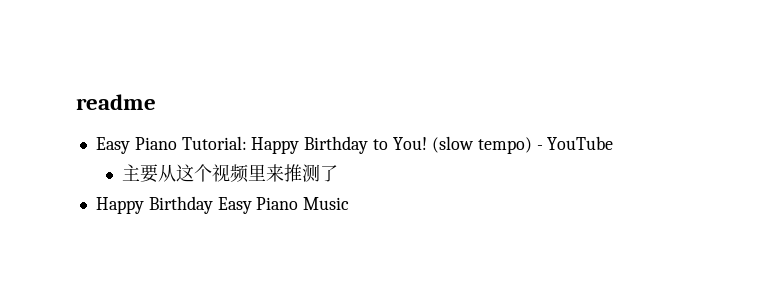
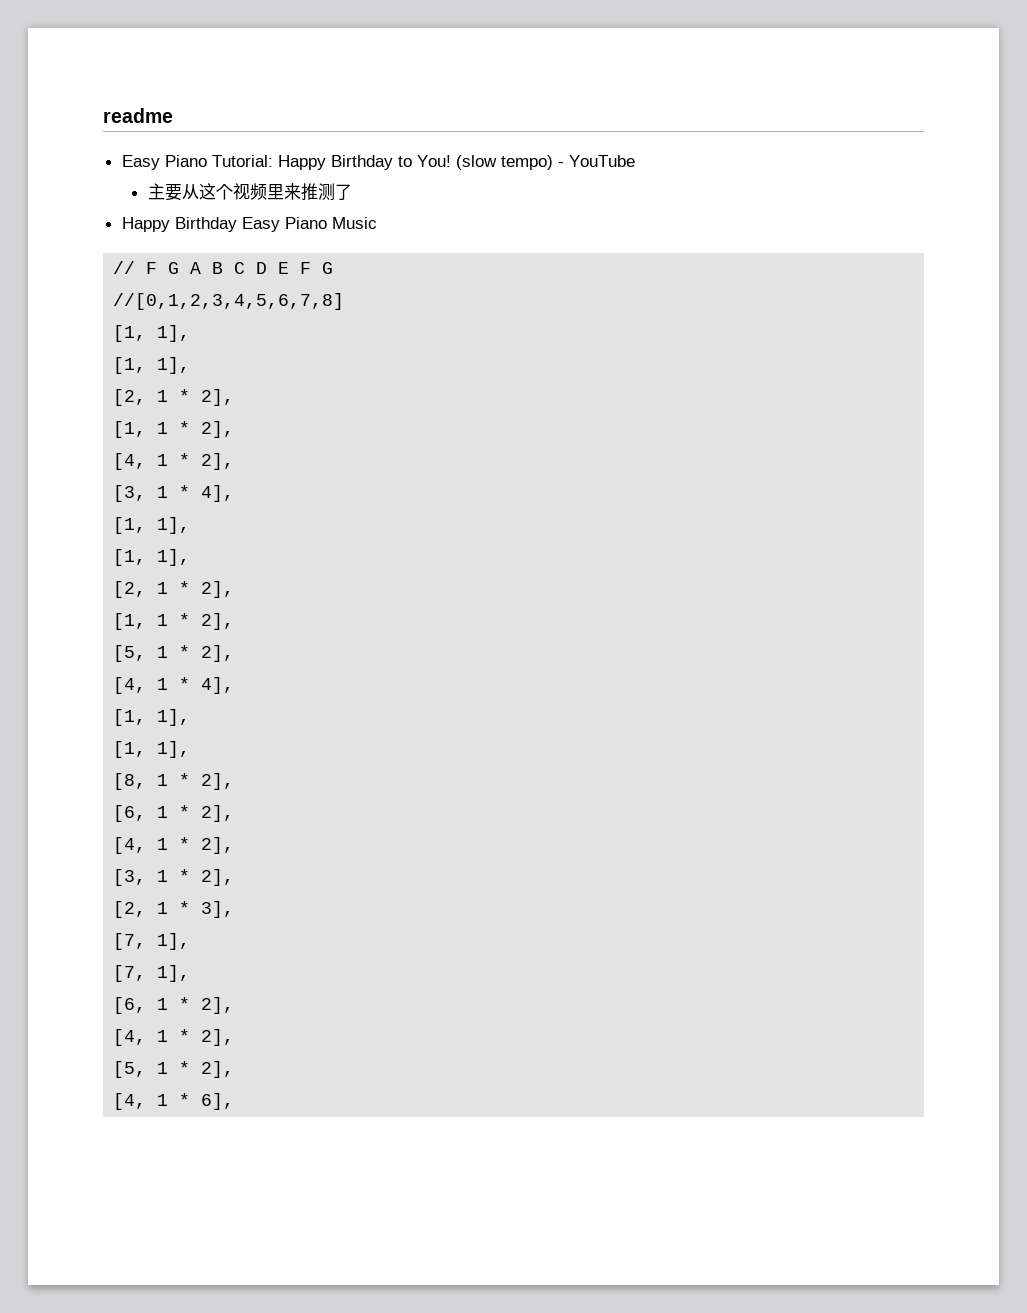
(350, 203) none -> [113,261,334,274] [113,293,345,310] [113,325,191,342] [113,357,191,374] [113,389,235,406] [113,421,235,438] [113,453,235,470] [113,485,235,502] [113,517,191,534] [113,549,191,566] [113,581,235,598] [113,613,235,630] [113,645,235,662] [113,677,235,694] [113,709,191,726] [113,741,191,758] [113,773,235,790] [113,805,235,822] [113,837,235,854] [113,869,235,886] [113,901,235,918] [113,933,191,950] [113,965,191,982] [113,997,235,1014] [113,1029,235,1046] [113,1061,235,1078] [113,1093,235,1110] // // F G A B C D E F G // //[0,1,2,3,4,5,6,7,8] // [1, 1], // [1, 1], // [2, 1 * 2], // [1, 1 * 2], // [4, 1 * 2], // [3, 1 * 4], // [1, 1], // [1, 1], // [2, 1 * 2], // [1, 1 * 2], // [5, 1 * 2], // [4, 1 * 4], // [1, 1], // [1, 1], // [8, 1 * 2], // [6, 1 * 2], // [4, 1 * 2], // [3, 1 * 2], // [2, 1 * 3], // [7, 1], // [7, 1], // [6, 1 * 2], // [4, 1 * 2], // [5, 1 * 2], // [4, 1 * 6],

